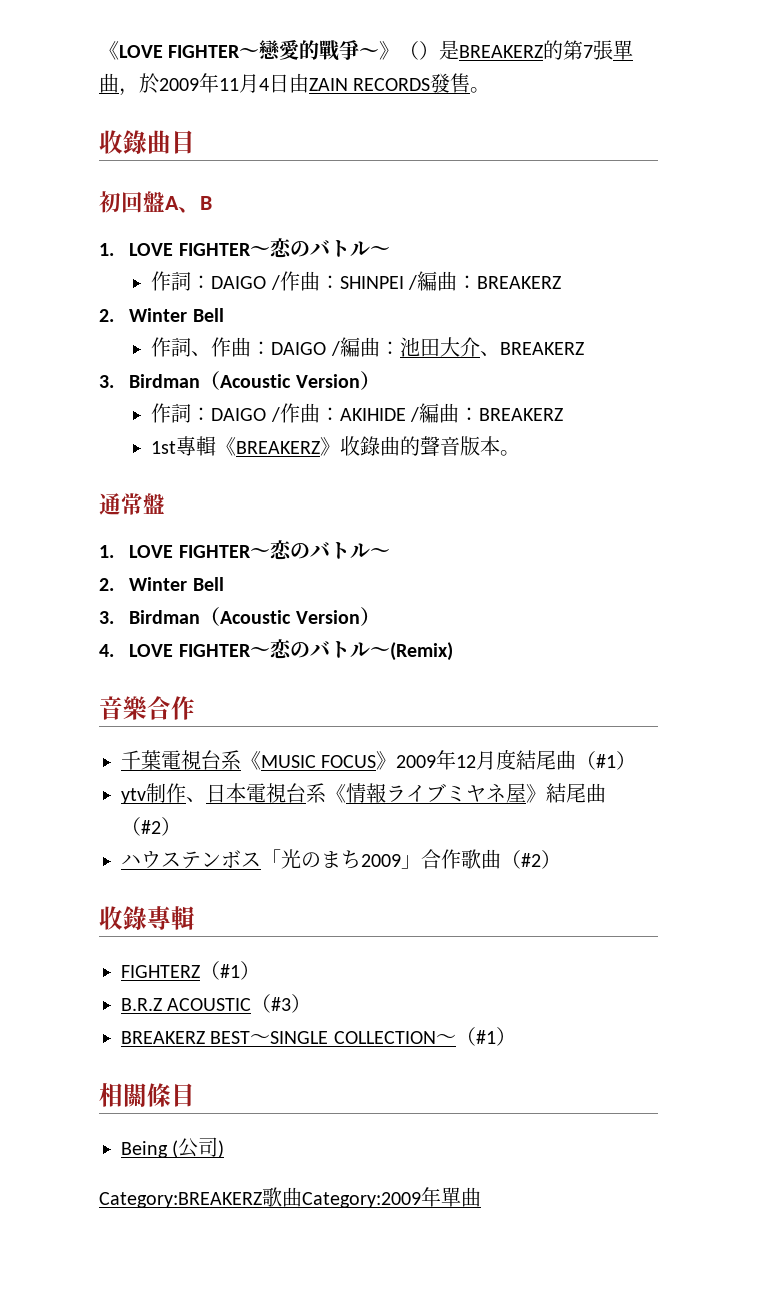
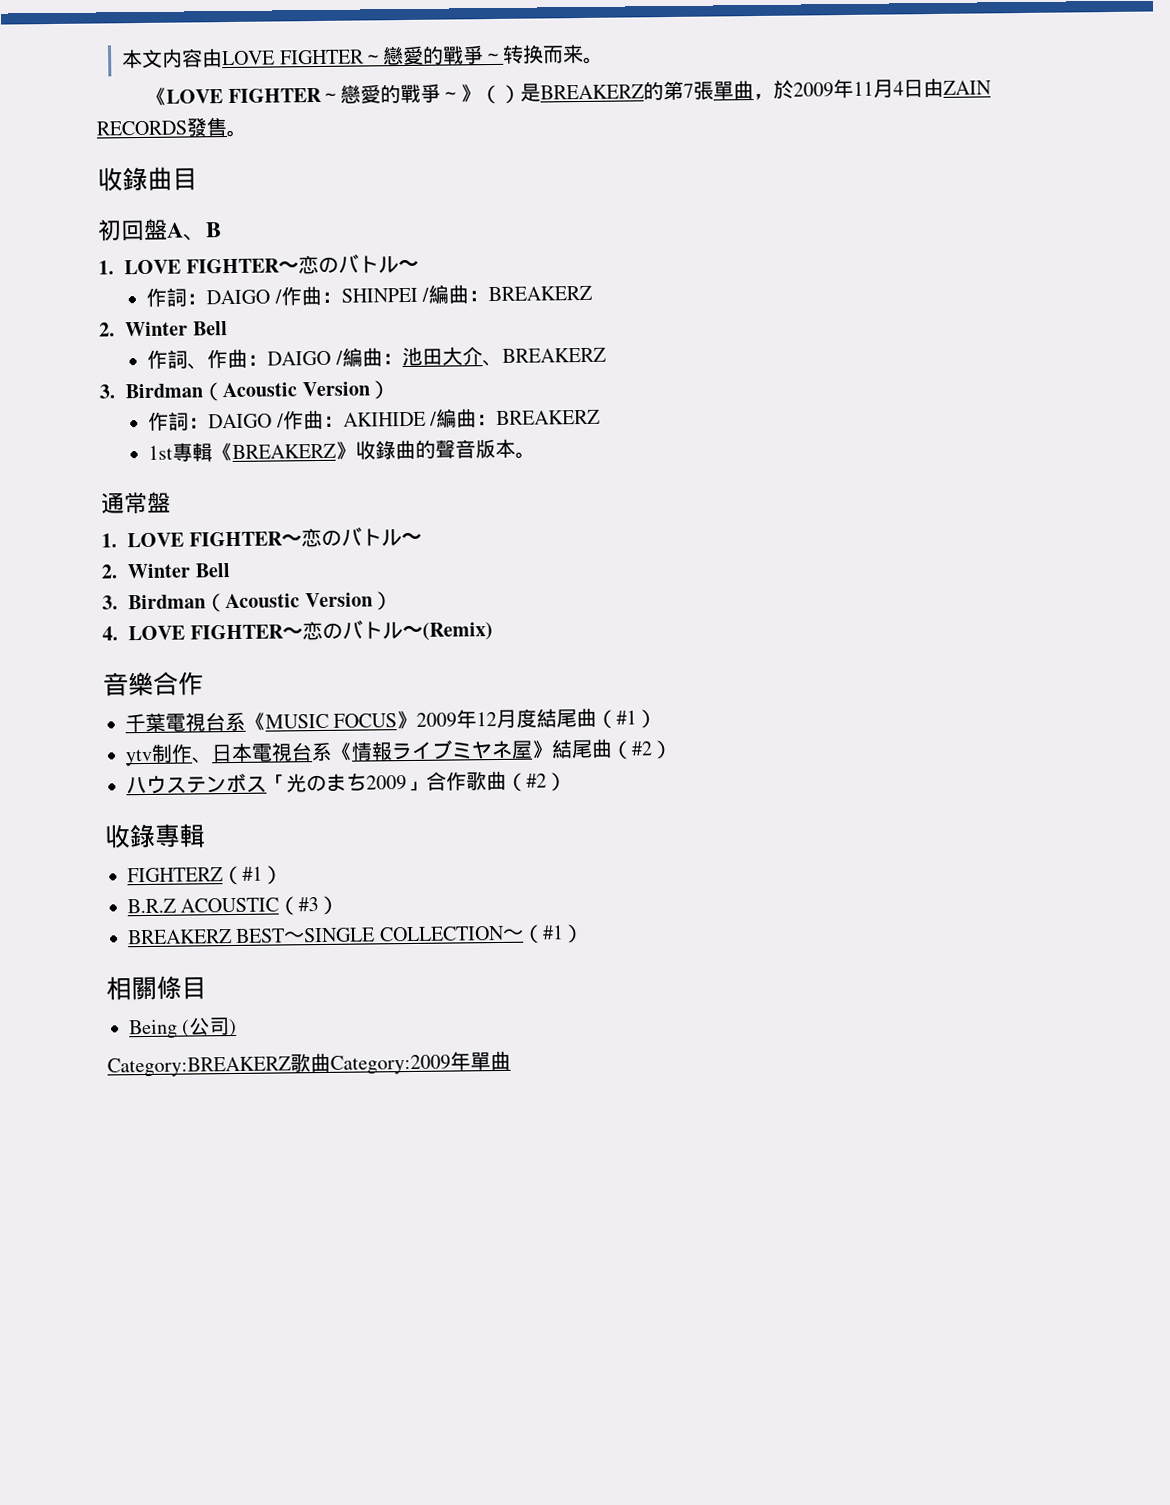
(99, 50) none -> [121,43,604,69] 本文内容由LOVE FIGHTER～戀愛的戰爭～转换而来。 //

